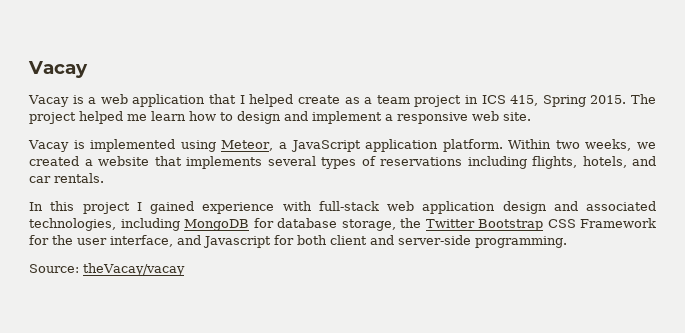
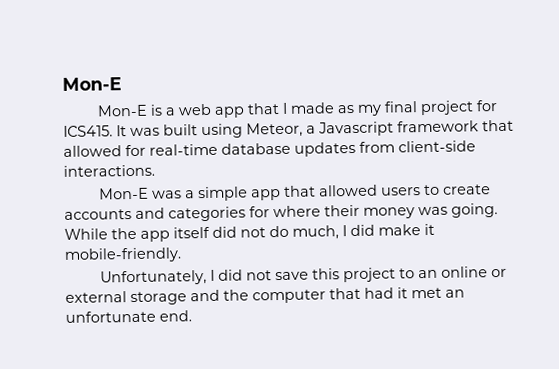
[28,61,88,78] [28,95,69,107] Vacay // Vacay -> [62,77,122,91] [96,104,148,117] Mon-E // Mon-E
[132,94,206,107] application -> [213,106,245,118] app
[249,94,656,107] [29,111,531,124] [28,139,656,152] [29,156,656,169] [29,173,104,183] [29,201,656,214] [29,218,656,231] [29,235,567,248] [29,263,185,276] helped create as a team project in ICS 415, Spring 2015. The project helped me learn how to design and implement a responsive web site. // Vacay is implemented using Meteor, a JavaScript application platform. Within two weeks, we created a website that implements several types of reservations including flights, hotels, and car rentals. // In this project I gained experience with full-stack web application design and associated technologies, including MongoDB for database storage, the Twitter Bootstrap CSS Framework for the user interface, and Javascript for both client and server-side programming. // Source: theVacay/vacay -> [289,100,498,116] [63,119,514,139] [63,140,476,157] [63,164,155,177] [98,184,491,202] [64,203,498,222] [64,223,435,242] [64,247,182,263] [99,266,507,286] [65,287,465,306] [65,310,192,323] made as my final project for ICS415. It was built using Meteor, a Javascript framework that allowed for real-time database updates from client-side interactions. // Mon-E was a simple app that allowed users to create accounts and categories for where their money was going. While the app itself did not do much, I did make it mobile-friendly. // Unfortunately, I did not save this project to an online or external storage and the computer that had it met an unfortunate end.

